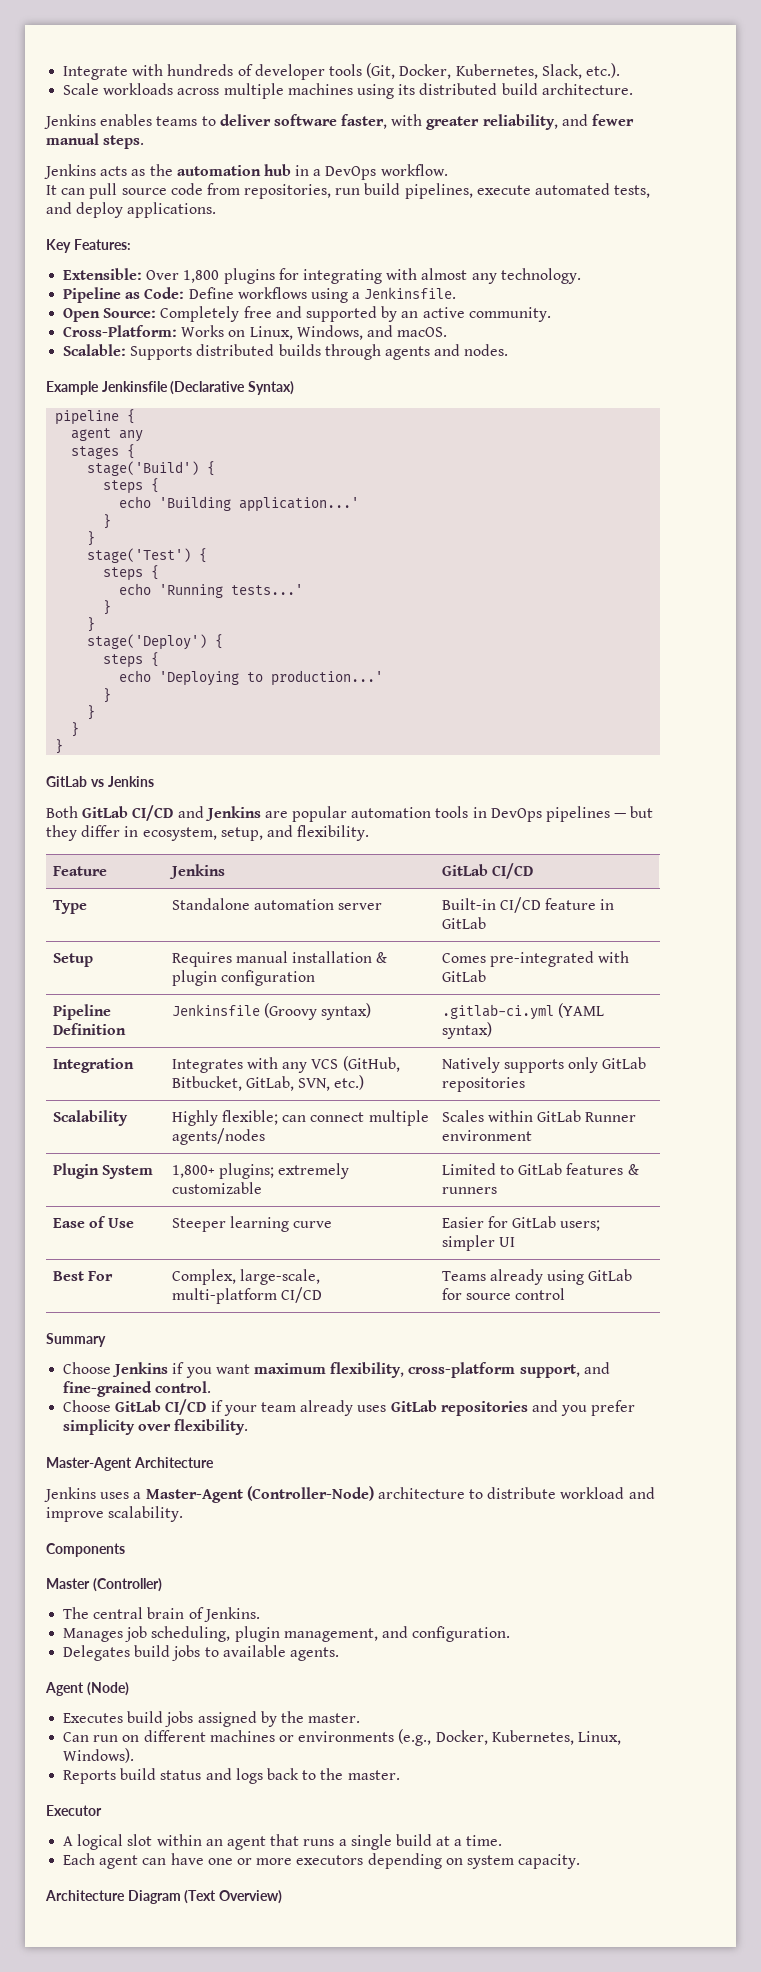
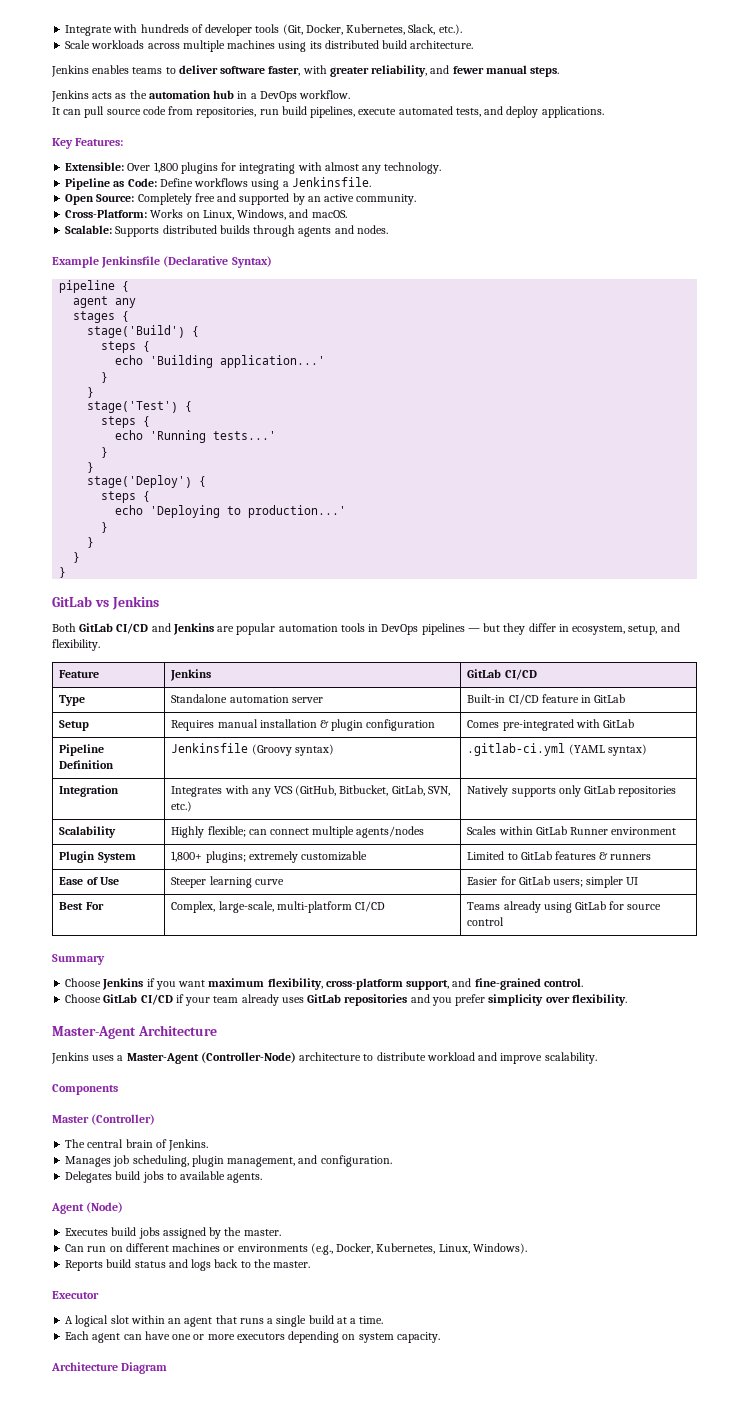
[184,1890,282,1904] (Text Overview) -> (168, 1368) none

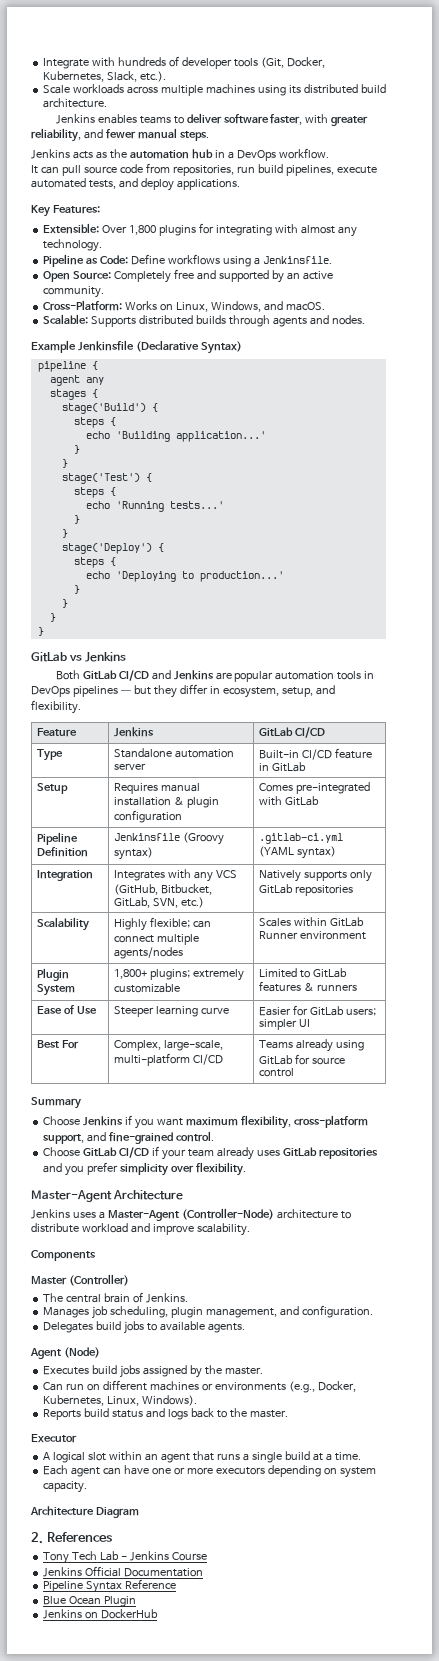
(168, 1368) none -> [31,1532,112,1544] [43,1551,207,1564] [43,1566,204,1577] [43,1579,177,1593] [43,1596,137,1607] [43,1609,159,1619] // 2. References // Tony Tech Lab - Jenkins Course // Jenkins Official Documentation // Pipeline Syntax Reference // Blue Ocean Plugin // Jenkins on DockerHub

